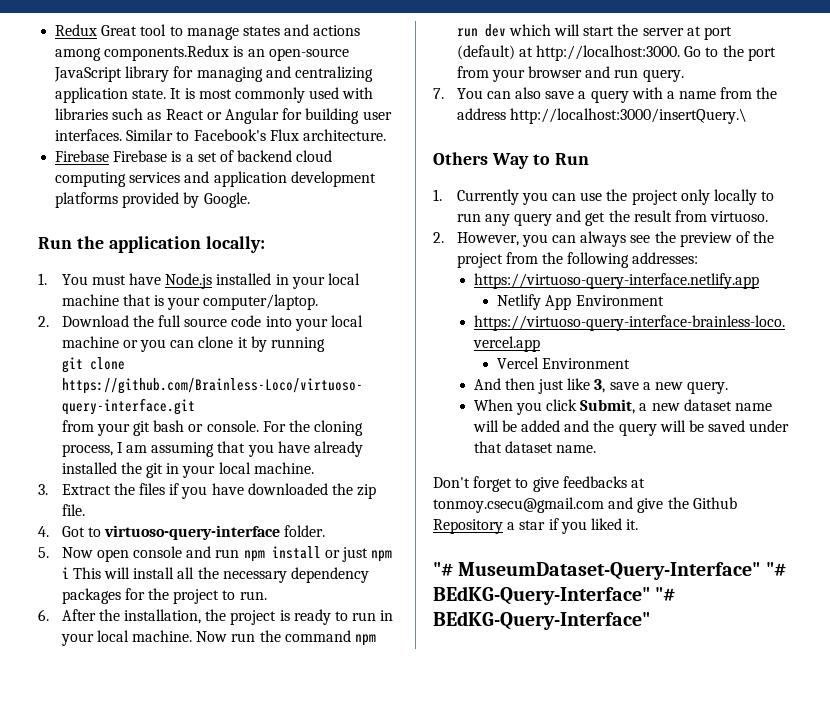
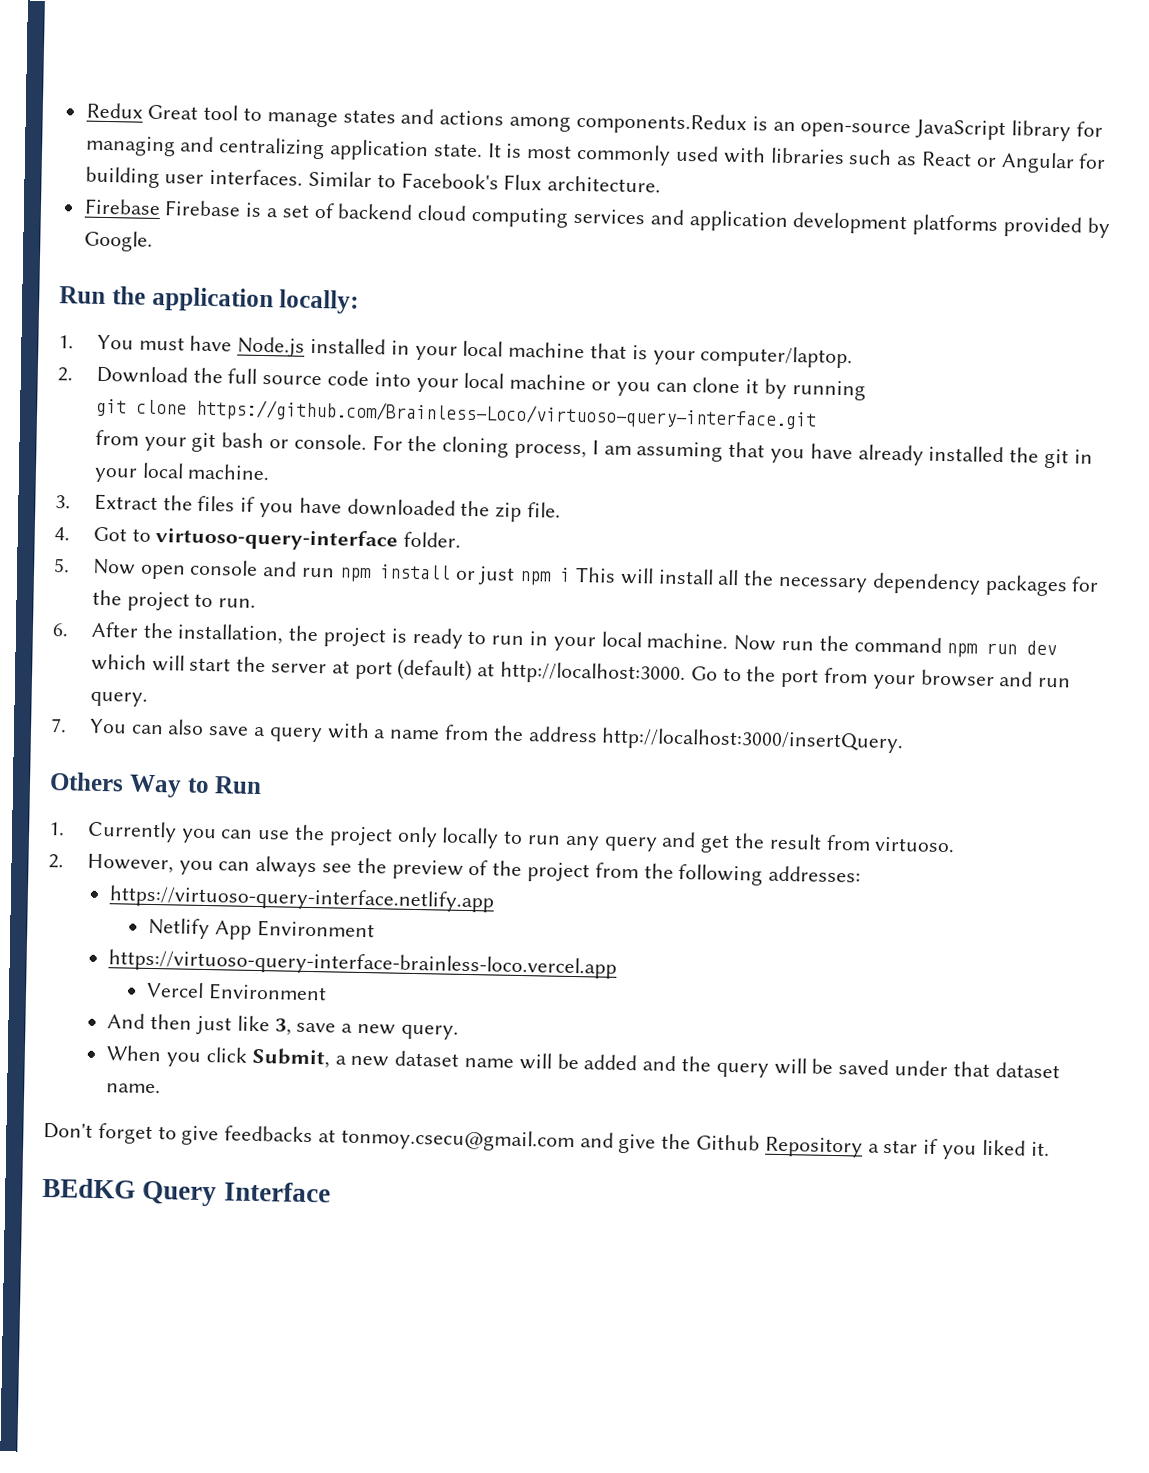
[509,108,747,124] http://localhost:3000/insertQuery.\ -> [601,727,905,754] http://localhost:3000/insertQuery.
[433,562,786,580] [433,586,676,605] [433,611,650,630] "# MuseumDataset-Query-Interface" "# BEdKG-Query-Interface" "# BEdKG-Query-Interface" -> [42,1177,331,1207] BEdKG Query Interface

